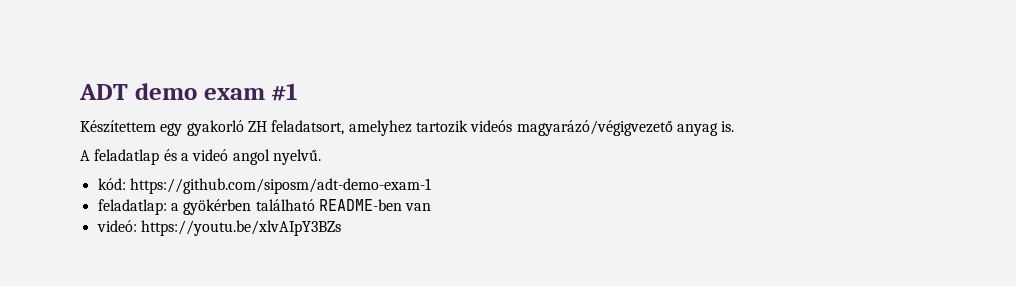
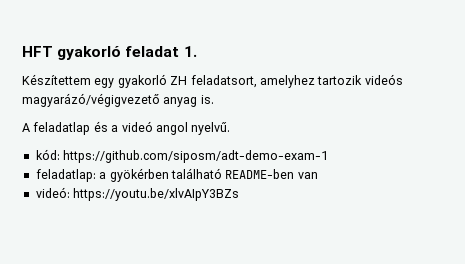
[79,83,298,101] ADT demo exam #1 -> [22,46,197,60] HFT gyakorló feladat 1.

